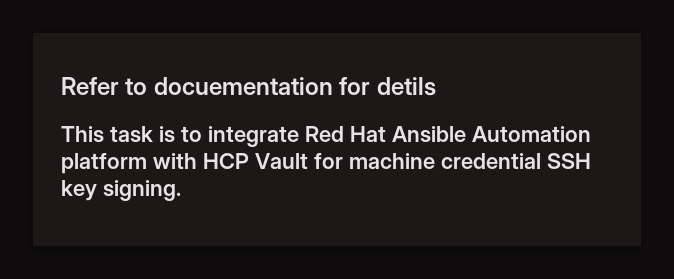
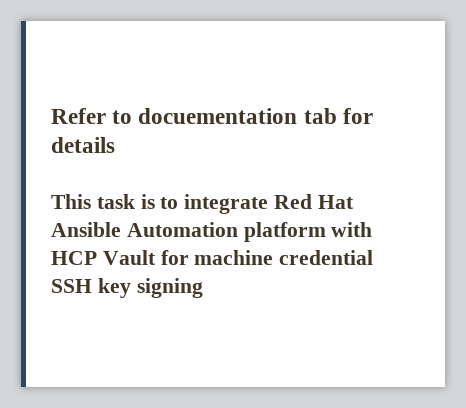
[339,77,436,96] for detils -> [303,108,373,124] [51,137,115,153] tab for details
[102,180,181,201] signing. -> [136,278,203,298] signing

